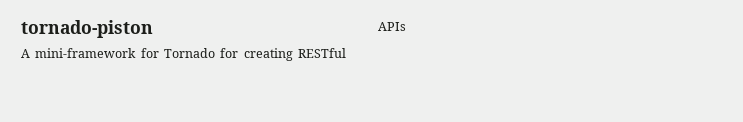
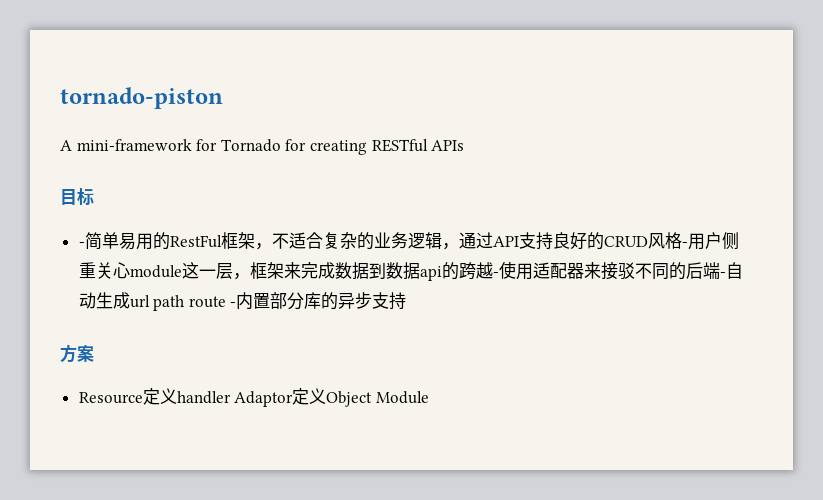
(406, 26) none -> [60,188,94,205] [78,232,739,250] [78,261,743,281] [78,292,407,311] [60,344,94,363] [78,388,429,407] // 目标 // -简单易用的RestFul框架，不适合复杂的业务逻辑，通过API支持良好的CRUD风格-用户侧重关心module这一层，框架来完成数据到数据api的跨越-使用适配器来接驳不同的后端-自动生成url path route -内置部分库的异步支持 // 方案 // Resource定义handler Adaptor定义Object Module

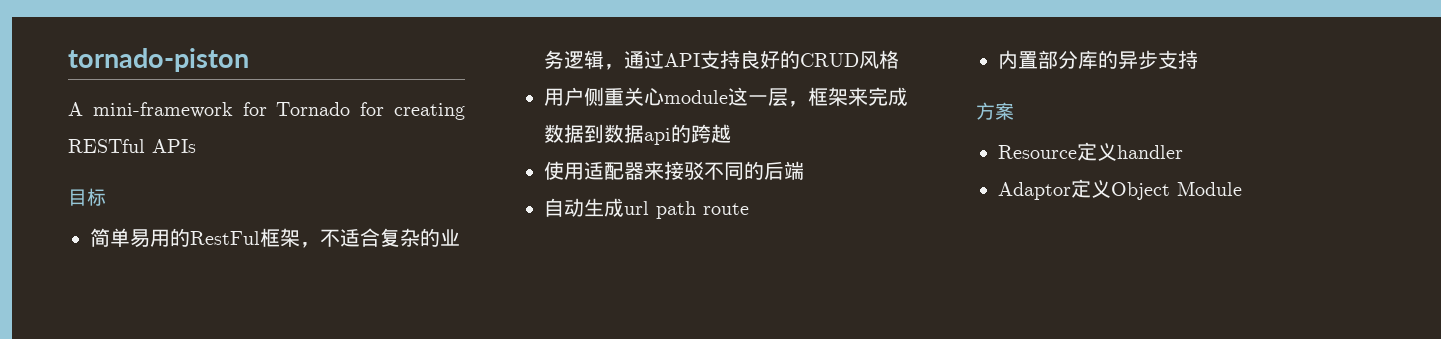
[78,242,85,247] - -> (106, 197) none
[681,242,688,247] - -> (899, 59) //
[492,272,499,277] - -> (731, 133) //
[719,272,726,277] - -> (804, 170) //
[230,302,237,307] - -> (749, 209) //
(231, 397) none -> (1183, 152) //

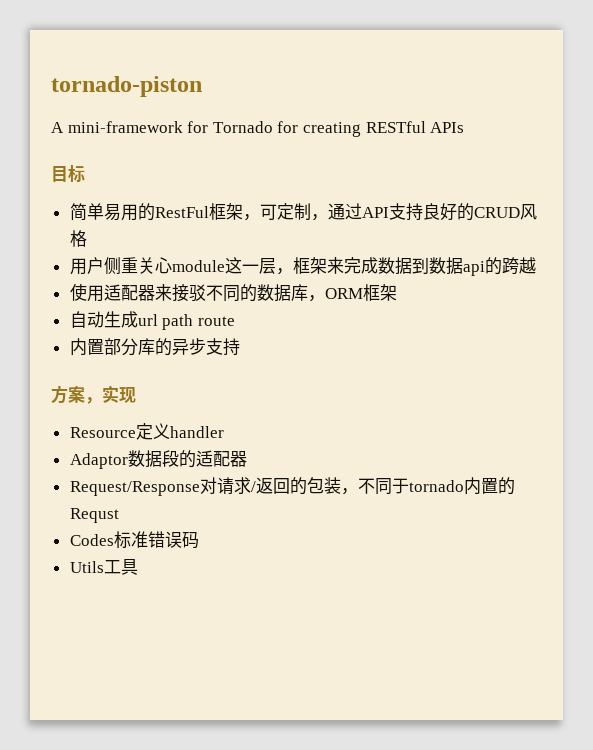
[320,228,460,247] [544,50,604,70] 不适合复杂的业务逻辑 -> [259,203,311,220] 可定制
[764,161,804,180] 后端 -> [256,284,397,302] 数据库，ORM框架
(1014, 111) none -> [85,385,136,404] ，实现
[1071,179,1242,200] 定义Object Module -> [127,450,247,468] [69,477,515,496] [69,508,119,523] [69,531,199,549] [69,559,138,575] 数据段的适配器 // Request/Response对请求/返回的包装，不同于tornado内置的Requst // Codes标准错误码 // Utils工具

